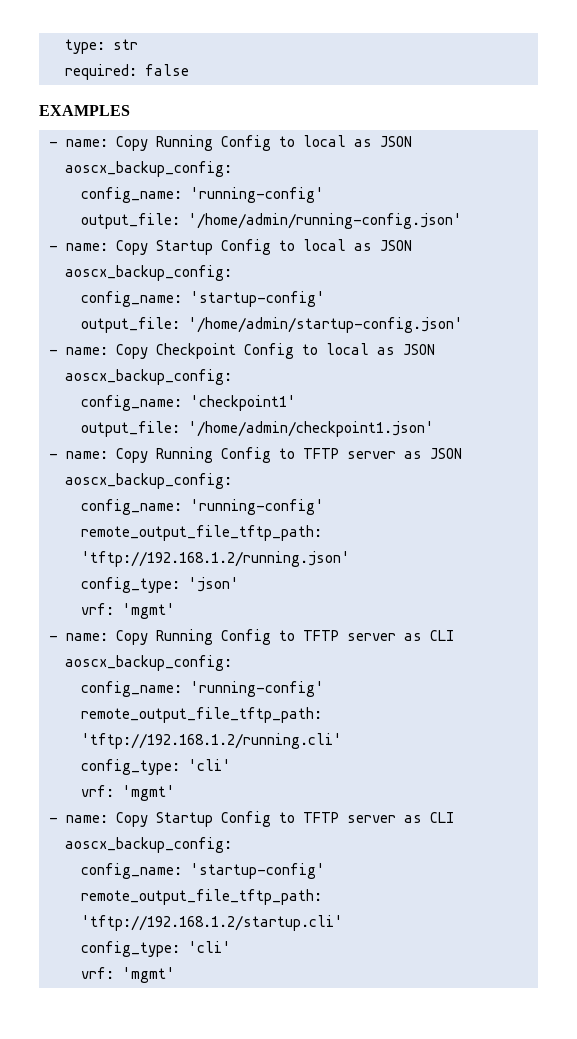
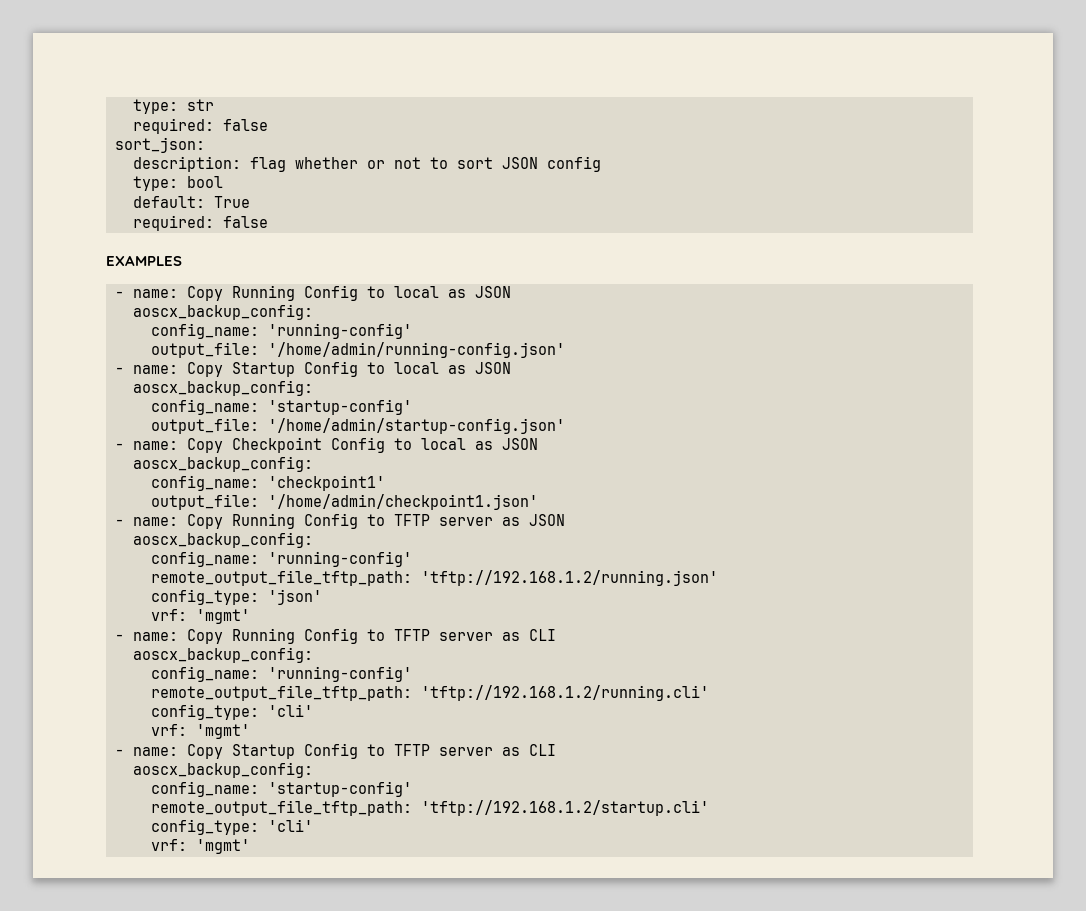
(189, 70) none -> [115,137,205,153] [133,156,601,172] [133,176,223,191] [133,196,250,208] [133,215,268,231] // sort_json: // description: flag whether or not to sort JSON config // type: bool // default: True // required: false

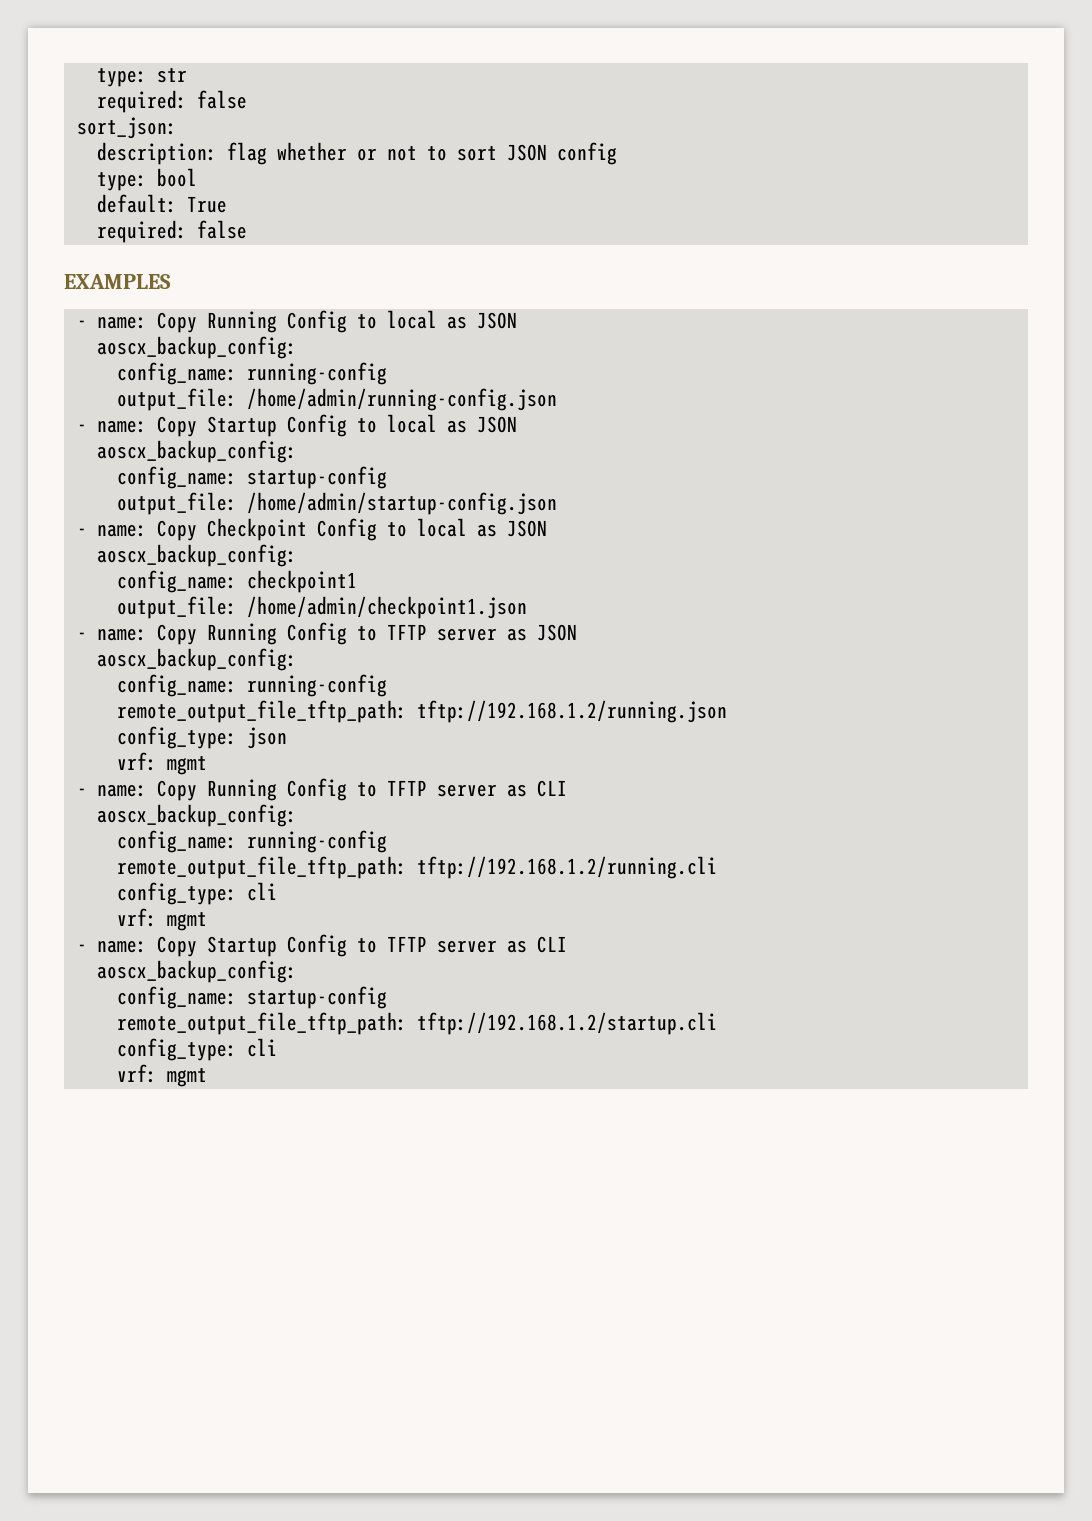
[268,323,412,339] [151,342,565,358] 'running-config' // output_file: '/home/admin/running-config.json' -> [247,362,388,385] [117,388,558,411] running-config // output_file: /home/admin/running-config.json
[268,399,412,415] [151,418,565,434] 'startup-config' // output_file: '/home/admin/startup-config.json' -> [247,466,388,489] [117,492,558,515] startup-config // output_file: /home/admin/startup-config.json
[268,475,385,491] [151,494,538,510] 'checkpoint1' // output_file: '/home/admin/checkpoint1.json' -> [247,570,358,593] [117,596,528,619] checkpoint1 // output_file: /home/admin/checkpoint1.json
[268,551,412,567] [151,570,718,586] [151,589,322,605] [151,609,250,624] 'running-config' // remote_output_file_tftp_path: 'tftp://192.168.1.2/running.json' // config_type: 'json' // vrf: 'mgmt' -> [247,674,388,697] [117,700,728,723] [117,726,288,749] [117,752,208,775] running-config // remote_output_file_tftp_path: tftp://192.168.1.2/running.json // config_type: json // vrf: mgmt
[268,666,412,682] [151,685,709,701] [151,704,313,720] [151,724,250,739] 'running-config' // remote_output_file_tftp_path: 'tftp://192.168.1.2/running.cli' // config_type: 'cli' // vrf: 'mgmt' -> [247,830,388,853] [117,856,718,879] [117,882,278,905] [117,908,208,931] running-config // remote_output_file_tftp_path: tftp://192.168.1.2/running.cli // config_type: cli // vrf: mgmt
[268,781,412,797] [151,800,709,816] [151,819,313,835] [151,839,250,854] 'startup-config' // remote_output_file_tftp_path: 'tftp://192.168.1.2/startup.cli' // config_type: 'cli' // vrf: 'mgmt' -> [247,986,388,1009] [117,1012,718,1035] [117,1038,278,1061] [117,1064,208,1087] startup-config // remote_output_file_tftp_path: tftp://192.168.1.2/startup.cli // config_type: cli // vrf: mgmt

